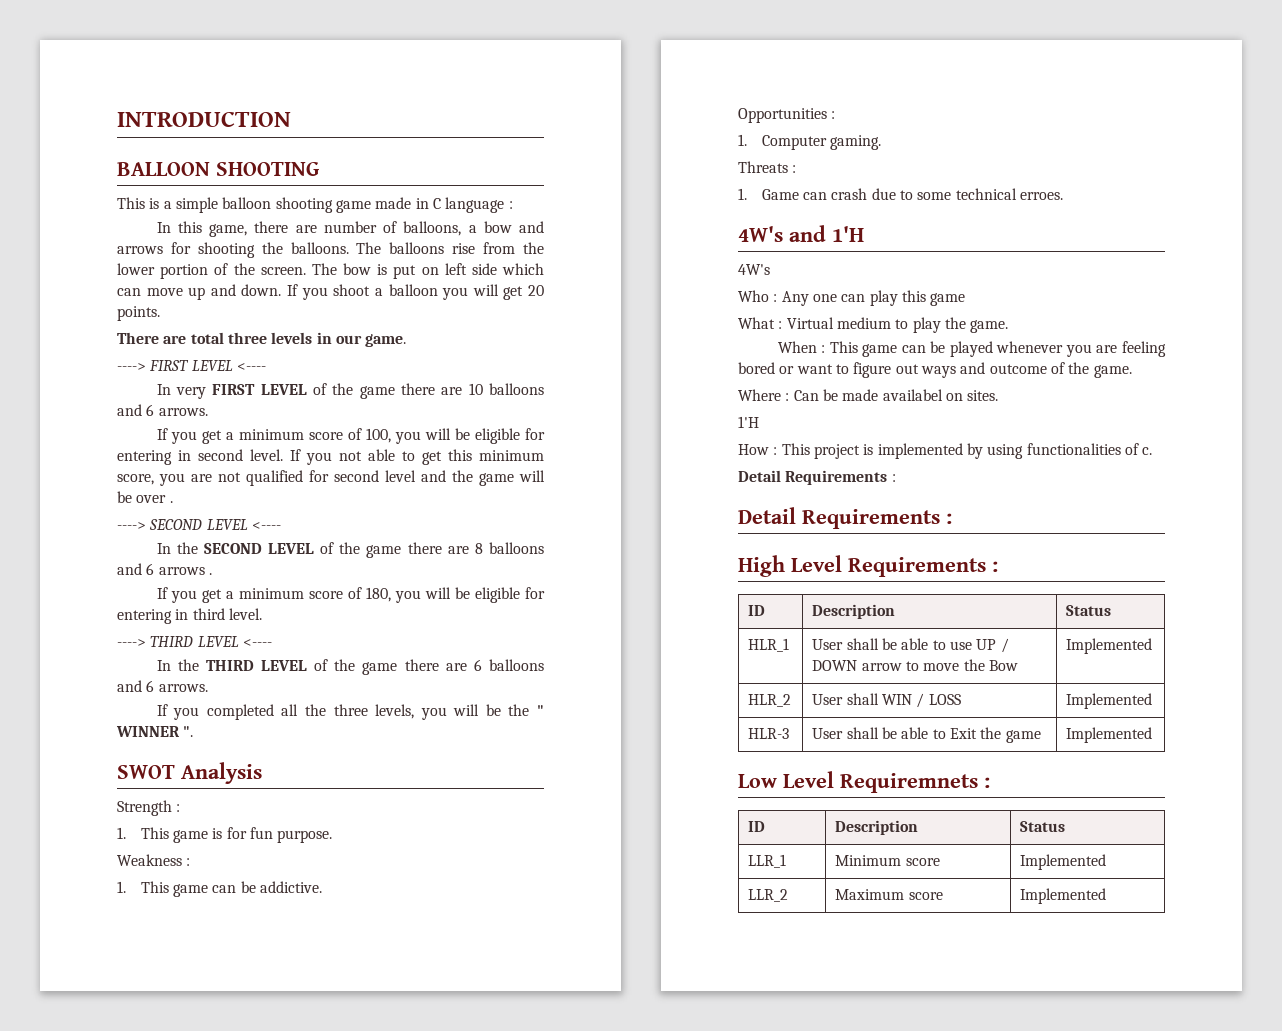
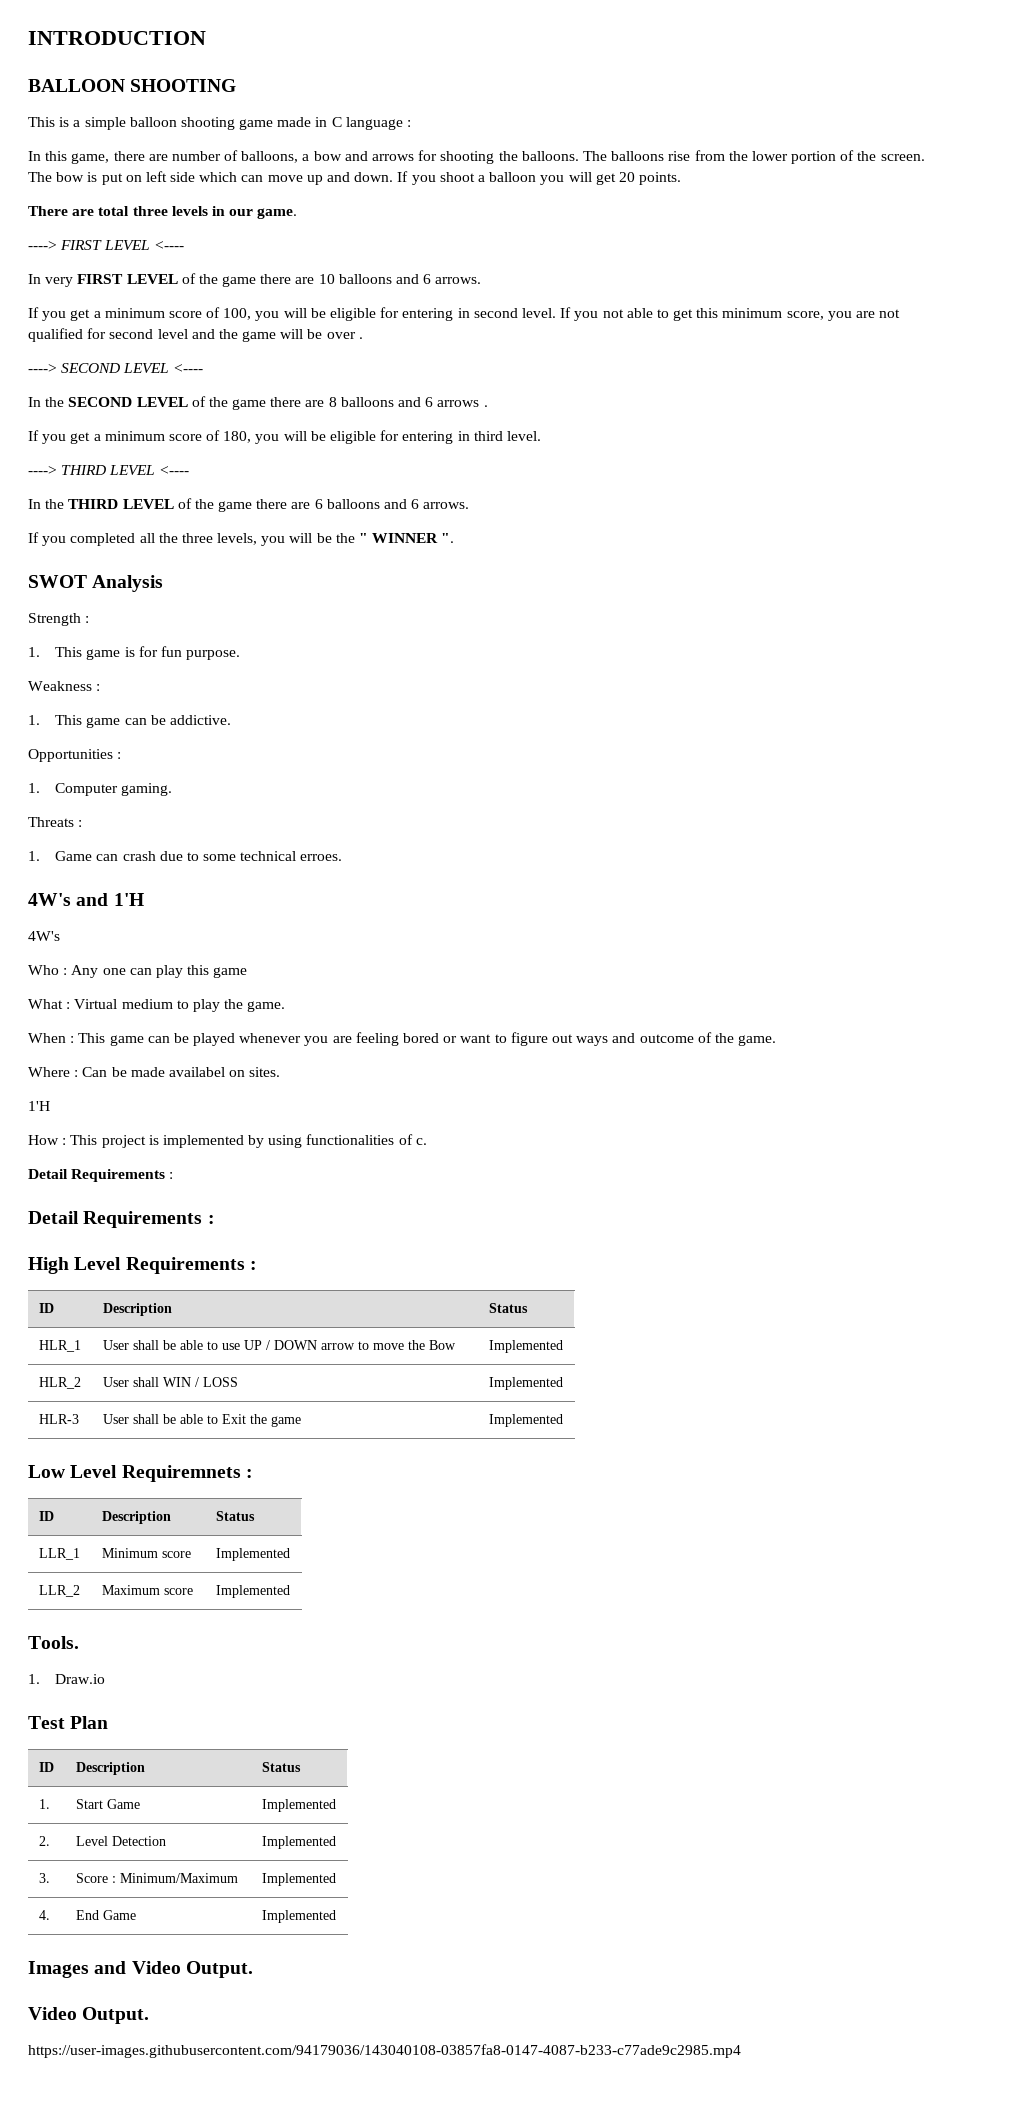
(1107, 896) none -> [28,1636,79,1649] [28,1674,106,1684] [28,1716,109,1729] [38,1762,54,1772] [75,1762,145,1775] [261,1762,301,1772] [38,1799,50,1809] [75,1799,140,1809] [261,1799,336,1812] [38,1836,50,1846] [75,1836,166,1846] [261,1836,336,1849] [38,1873,50,1883] [75,1873,238,1883] [261,1873,336,1886] [38,1910,50,1920] [75,1910,136,1920] [261,1910,336,1923] [28,1961,253,1978] [28,2007,150,2024] [28,2044,741,2058] // Tools. // 1. Draw.io // Test Plan // ID | Description | Status // 1. | Start Game | Implemented // 2. | Level Detection | Implemented // 3. | Score : Minimum/Maximum | Implemented // 4. | End Game | Implemented // Images and Video Output. // Video Output. // https://user-images.githubusercontent.com/94179036/143040108-03857fa8-0147-4087-b233-c77ade9c2985.mp4

